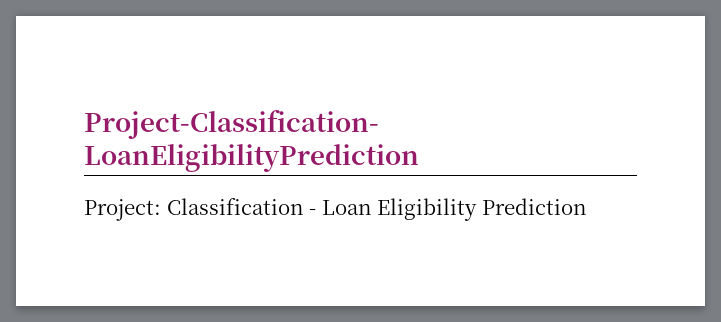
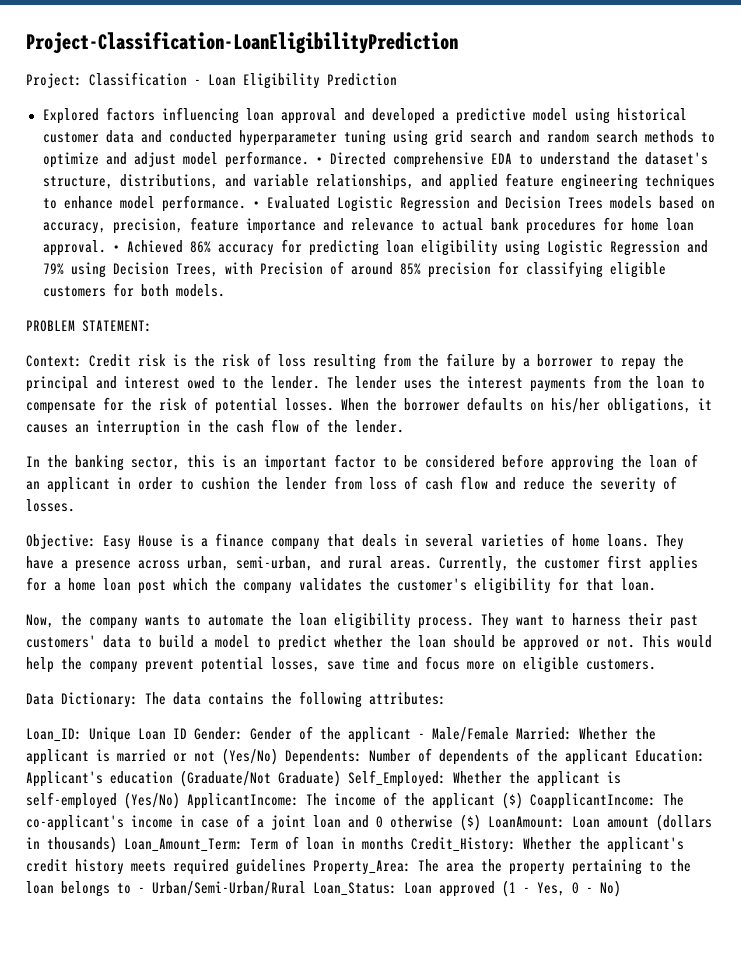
(587, 206) none -> [42,107,687,124] [42,130,715,146] [42,151,708,168] [42,173,715,190] [42,195,715,212] [42,217,694,234] [42,239,708,256] [42,261,666,278] [42,283,225,297] [26,320,152,332] [26,353,684,370] [26,375,705,392] [26,397,712,414] [26,419,404,436] [26,454,698,471] [26,476,677,493] [26,499,75,512] [26,533,684,550] [26,555,698,572] [26,577,656,594] [26,613,698,629] [26,635,712,651] [26,656,656,673] [26,691,446,708] [26,726,656,743] [26,748,705,765] [26,770,621,787] [26,792,684,809] [26,814,712,831] [26,836,684,853] [26,859,691,875] [26,880,621,897] // Explored factors influencing loan approval and developed a predictive model using historical customer data and conducted hyperparameter tuning using grid search and random search methods to optimize and adjust model performance. • Directed comprehensive EDA to understand the dataset's structure, distributions, and variable relationships, and applied feature engineering techniques to enhance model performance. • Evaluated Logistic Regression and Decision Trees models based on accuracy, precision, feature importance and relevance to actual bank procedures for home loan approval. • Achieved 86% accuracy for predicting loan eligibility using Logistic Regression and 79% using Decision Trees, with Precision of around 85% precision for classifying eligible customers for both models. // PROBLEM STATEMENT: // Context: Credit risk is the risk of loss resulting from the failure by a borrower to repay the principal and interest owed to the lender. The lender uses the interest payments from the loan to compensate for the risk of potential losses. When the borrower defaults on his/her obligations, it causes an interruption in the cash flow of the lender. // In the banking sector, this is an important factor to be considered before approving the loan of an applicant in order to cushion the lender from loss of cash flow and reduce the severity of losses. // Objective: Easy House is a finance company that deals in several varieties of home loans. They have a presence across urban, semi-urban, and rural areas. Currently, the customer first applies for a home loan post which the company validates the customer's eligibility for that loan. // Now, the company wants to automate the loan eligibility process. They want to harness their past customers' data to build a model to predict whether the loan should be approved or not. This would help the company prevent potential losses, save time and focus more on eligible customers. // Data Dictionary: The data contains the following attributes: // Loan_ID: Unique Loan ID Gender: Gender of the applicant - Male/Female Married: Whether the applicant is married or not (Yes/No) Dependents: Number of dependents of the applicant Education: Applicant's education (Graduate/Not Graduate) Self_Employed: Whether the applicant is self-employed (Yes/No) ApplicantIncome: The income of the applicant ($) CoapplicantIncome: The co-applicant's income in case of a joint loan and 0 otherwise ($) LoanAmount: Loan amount (dollars in thousands) Loan_Amount_Term: Term of loan in months Credit_History: Whether the applicant's credit history meets required guidelines Property_Area: The area the property pertaining to the loan belongs to - Urban/Semi-Urban/Rural Loan_Status: Loan approved (1 - Yes, 0 - No)

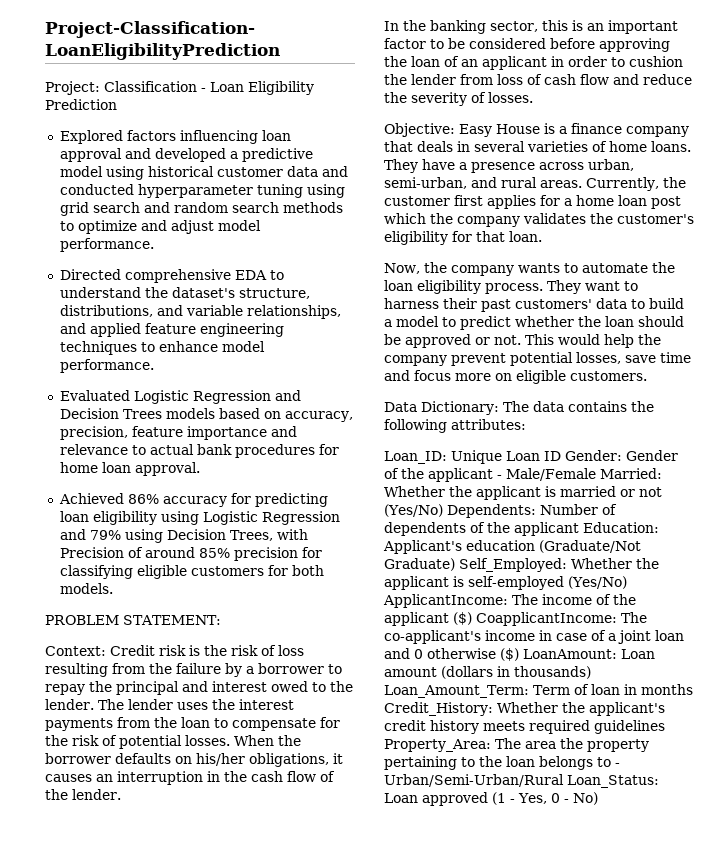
[315,157,323,164] • -> (154, 245) //
[252,201,260,208] • -> (154, 366) //
[112,245,120,252] • -> (200, 469) //

